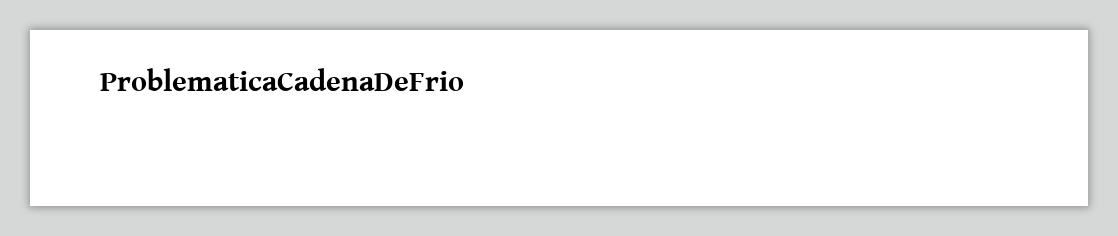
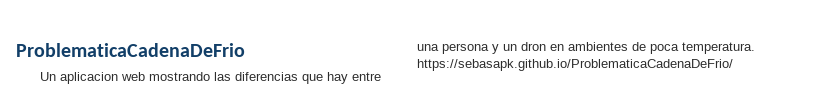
(464, 79) none -> [39,72,381,84] [417,42,755,54] [417,59,733,71] // Un aplicacion web mostrando las diferencias que hay entre una persona y un dron en ambientes de poca temperatura. https://sebasapk.github.io/ProblematicaCadenaDeFrio/

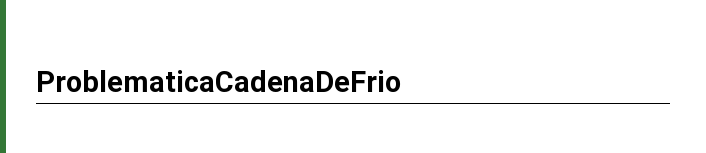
[39,72,381,84] [417,42,755,54] [417,59,733,71] // Un aplicacion web mostrando las diferencias que hay entre una persona y un dron en ambientes de poca temperatura. https://sebasapk.github.io/ProblematicaCadenaDeFrio/ -> (401, 81) none

